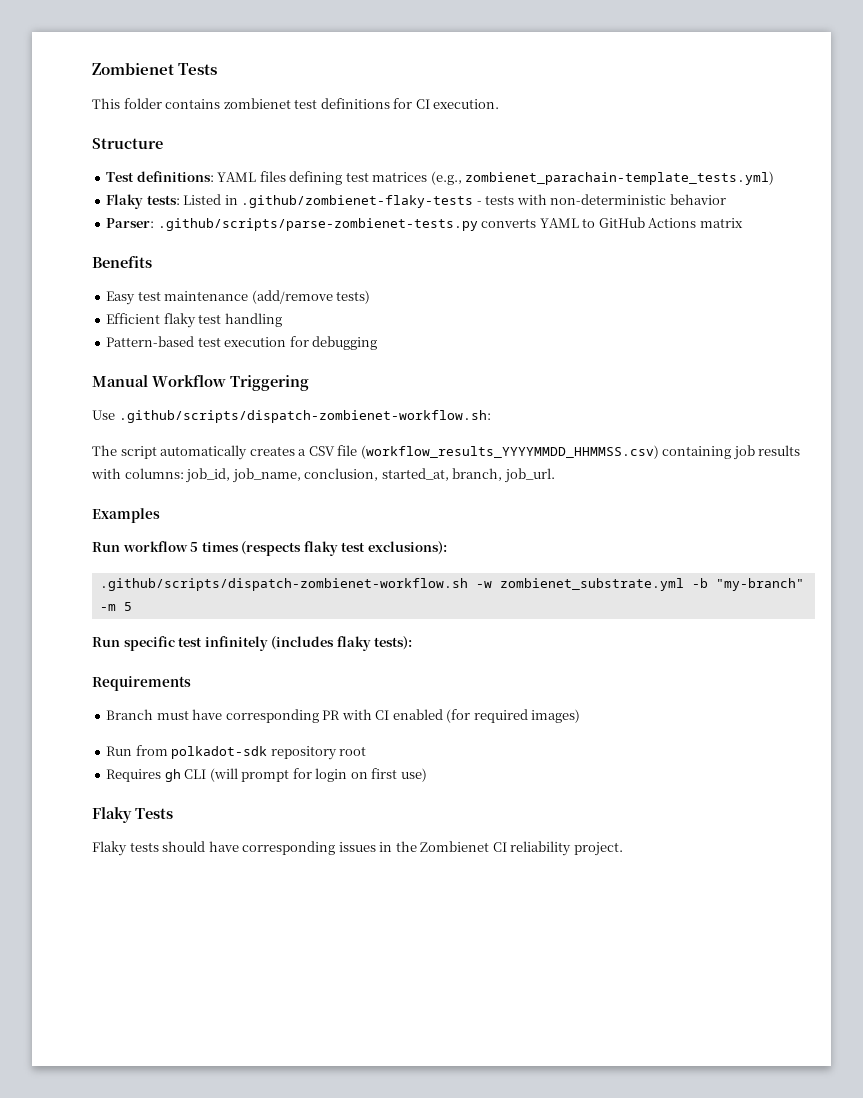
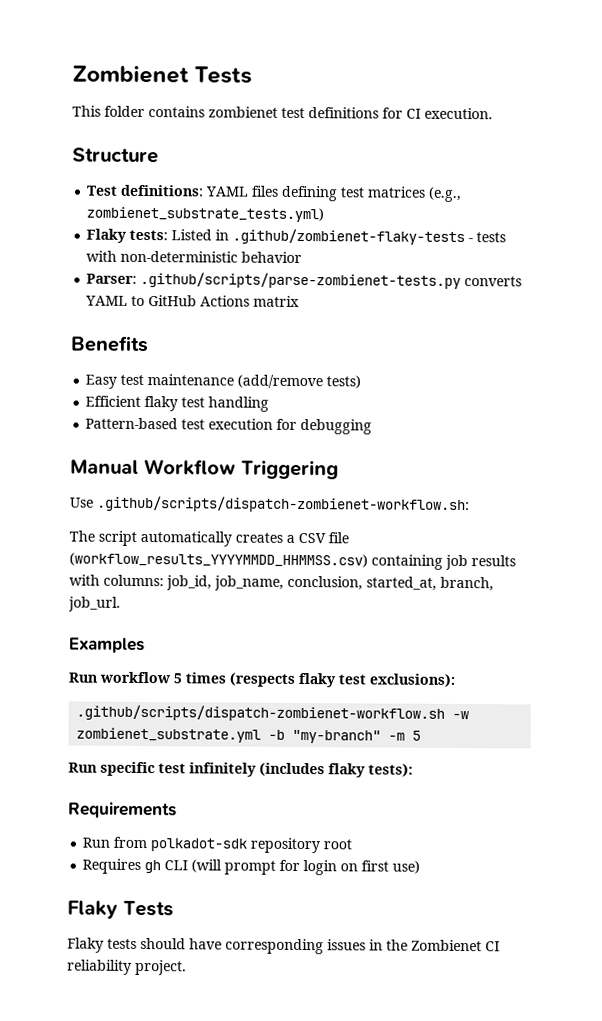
[465,171,775,185] zombienet_parachain-template_tests.yml) -> [86,206,325,223] zombienet_substrate_tests.yml)
[106,709,581,723] // Branch must have corresponding PR with CI enabled (for required images) -> (177, 810) none

